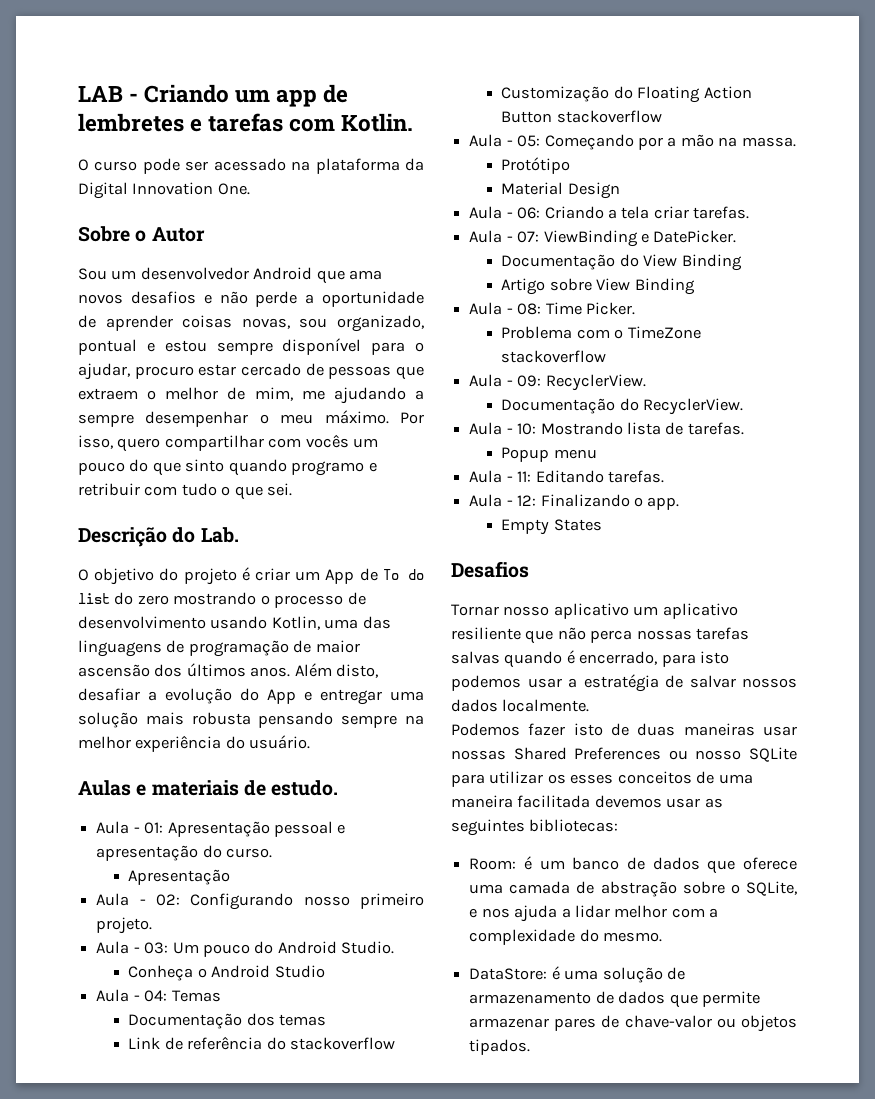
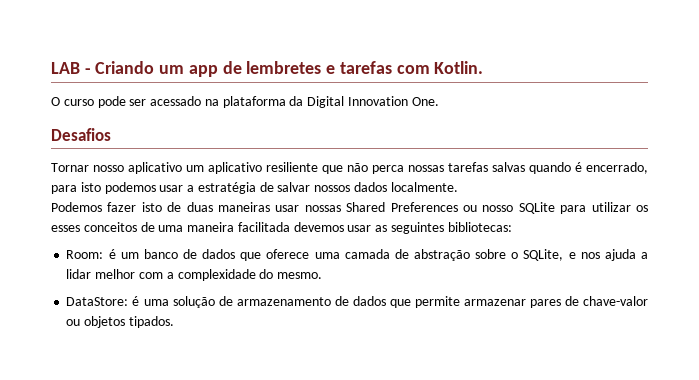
[78,226,205,242] [78,267,383,284] [78,291,424,307] [78,315,424,332] [78,338,424,355] [78,363,424,380] [78,387,424,404] [78,410,424,427] [78,434,379,452] [78,459,377,476] [78,483,293,500] [78,527,239,547] [78,567,424,585] [78,592,366,608] [78,616,391,630] [78,640,360,657] [78,663,379,678] [78,688,424,705] [78,712,425,728] [78,735,311,752] [78,780,339,796] [96,821,346,837] [96,845,273,861] [128,869,231,885] [96,893,424,910] [96,917,153,934] [96,941,395,957] [128,965,325,981] [96,989,221,1002] [128,1013,327,1029] [128,1036,396,1050] [501,86,752,103] [501,110,662,123] [469,134,796,150] [501,157,571,174] [501,182,620,199] [469,206,750,219] [469,230,737,247] [501,254,742,271] [501,278,695,295] [469,302,635,315] [501,326,701,339] [501,350,607,363] [469,374,646,391] [501,398,744,415] [469,422,744,435] [501,447,597,462] [469,470,664,483] [469,494,680,510] [501,519,602,535] // Sobre o Autor // Sou um desenvolvedor Android que ama novos desafios e não perde a oportunidade de aprender coisas novas, sou organizado, pontual e estou sempre disponível para o ajudar, procuro estar cercado de pessoas que extraem o melhor de mim, me ajudando a sempre desempenhar o meu máximo. Por isso, quero compartilhar com vocês um pouco do que sinto quando programo e retribuir com tudo o que sei. // Descrição do Lab. // O objetivo do projeto é criar um App de To do list do zero mostrando o processo de desenvolvimento usando Kotlin, uma das linguagens de programação de maior ascensão dos últimos anos. Além disto, desafiar a evolução do App e entregar uma solução mais robusta pensando sempre na melhor experiência do usuário. // Aulas e materiais de estudo. // Aula - 01: Apresentação pessoal e apresentação do curso. // Apresentação // Aula - 02: Configurando nosso primeiro projeto. // Aula - 03: Um pouco do Android Studio. // Conheça o Android Studio // Aula - 04: Temas // Documentação dos temas // Link de referência do stackoverflow // Customização do Floating Action Button stackoverflow // Aula - 05: Começando por a mão na massa. // Protótipo // Material Design // Aula - 06: Criando a tela criar tarefas. // Aula - 07: ViewBinding e DatePicker. // Documentação do View Binding // Artigo sobre View Binding // Aula - 08: Time Picker. // Problema com o TimeZone stackoverflow // Aula - 09: RecyclerView. // Documentação do RecyclerView. // Aula - 10: Mostrando lista de tarefas. // Popup menu // Aula - 11: Editando tarefas. // Aula - 12: Finalizando o app. // Empty States -> (439, 101) none

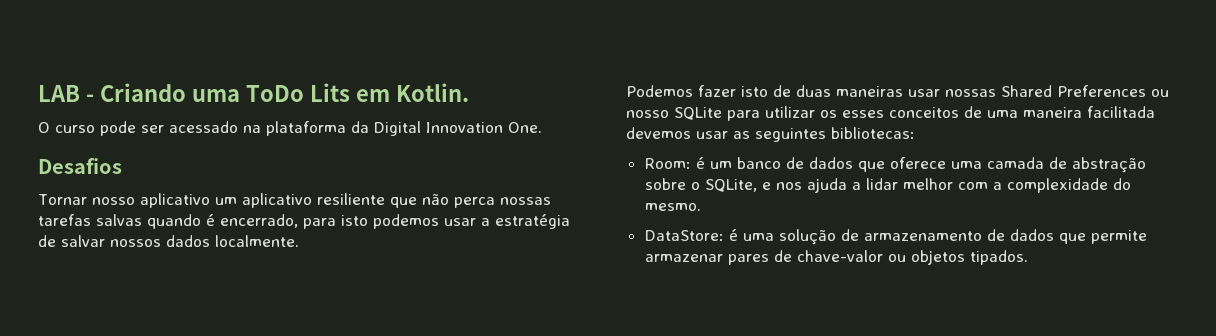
[159,61,430,77] um app de lembretes e tarefas com -> [191,83,390,102] uma ToDo Lits em

